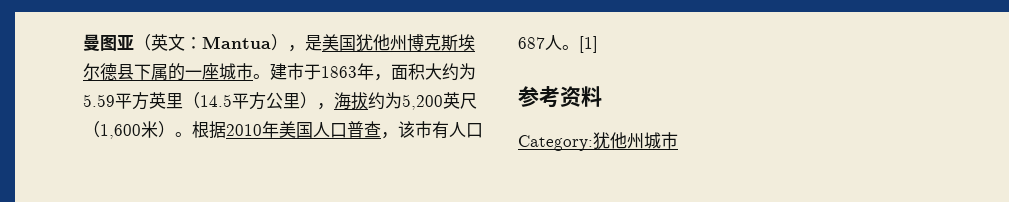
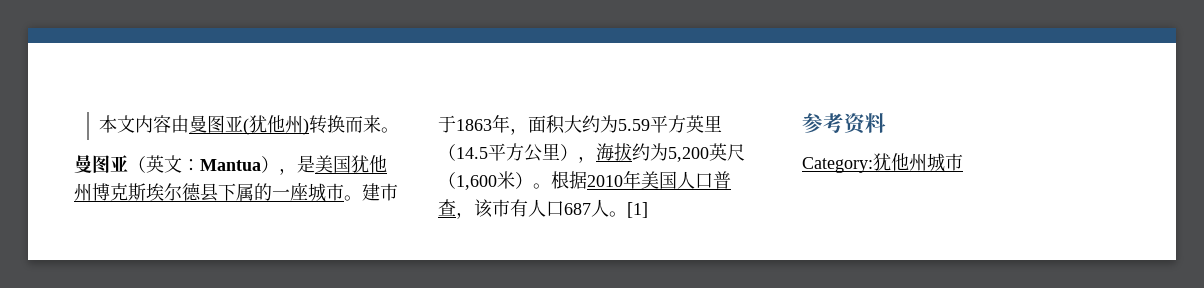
(83, 42) none -> [99,115,400,135] 本文内容由曼图亚(犹他州)转换而来。 //

